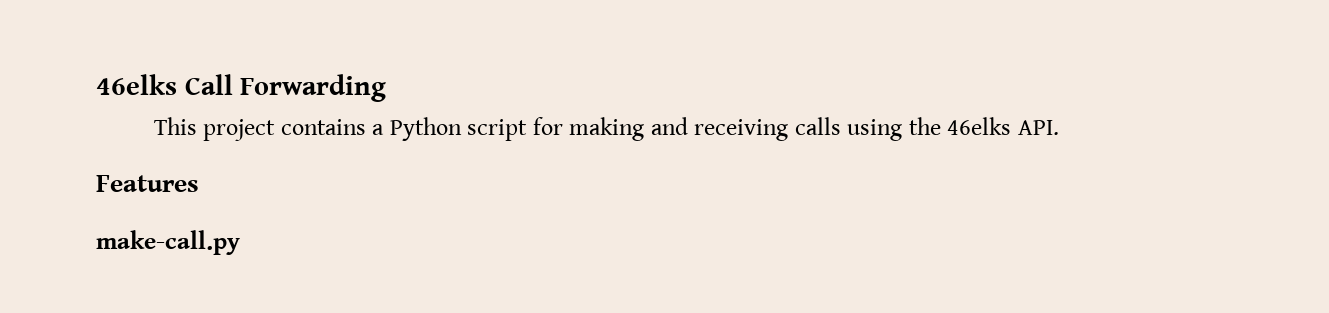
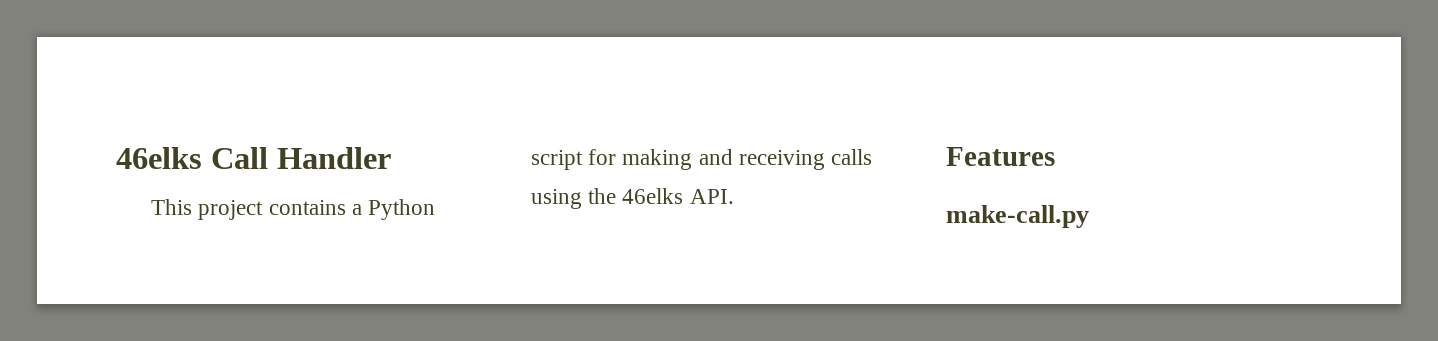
[240,74,387,102] Forwarding -> [276,147,391,169] Handler

